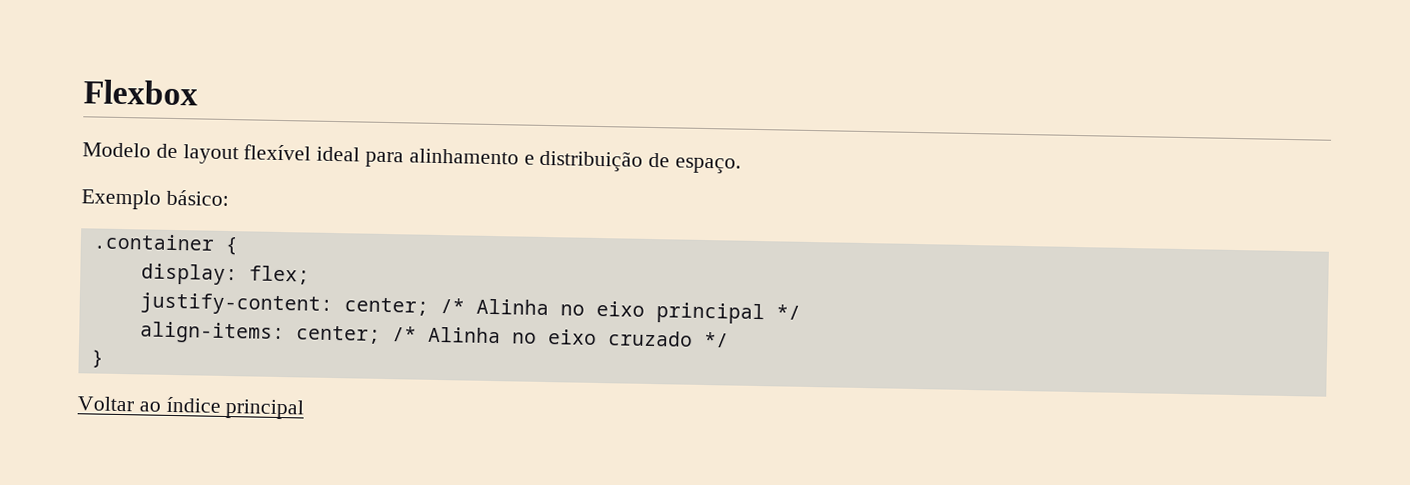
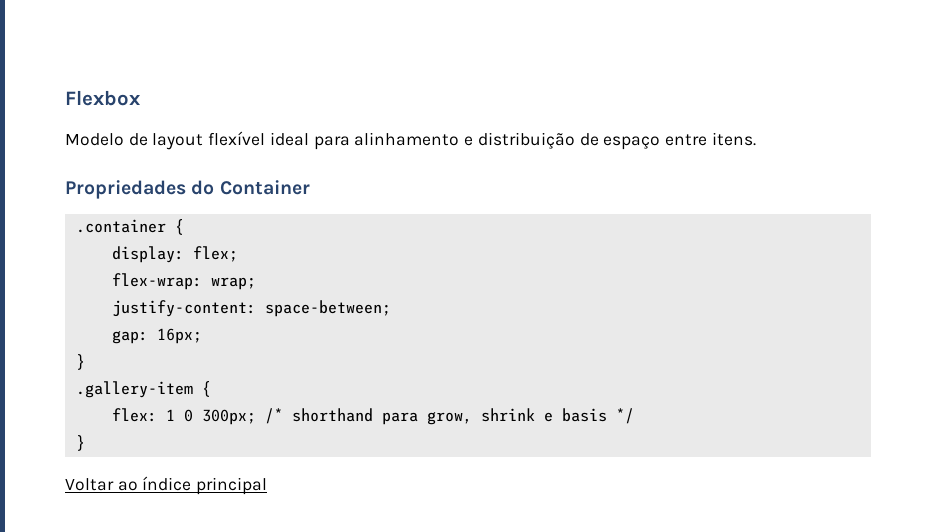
[675,157,742,174] [81,189,229,210] espaço. // Exemplo básico: -> [603,132,756,150] [65,180,310,199] espaço entre itens. // Propriedades do Container
(310, 275) none -> [111,273,256,290] // flex-wrap: wrap;
[343,297,801,325] [139,321,693,347] center; /* Alinha no eixo principal */ // align-items: center; /* Alinha no eixo cruzado -> [264,300,391,317] [111,328,202,344] [75,354,85,370] [75,381,211,398] [111,408,607,425] space-between; // gap: 16px; // } // .gallery-item { // flex: 1 0 300px; /* shorthand para grow, shrink e basis

